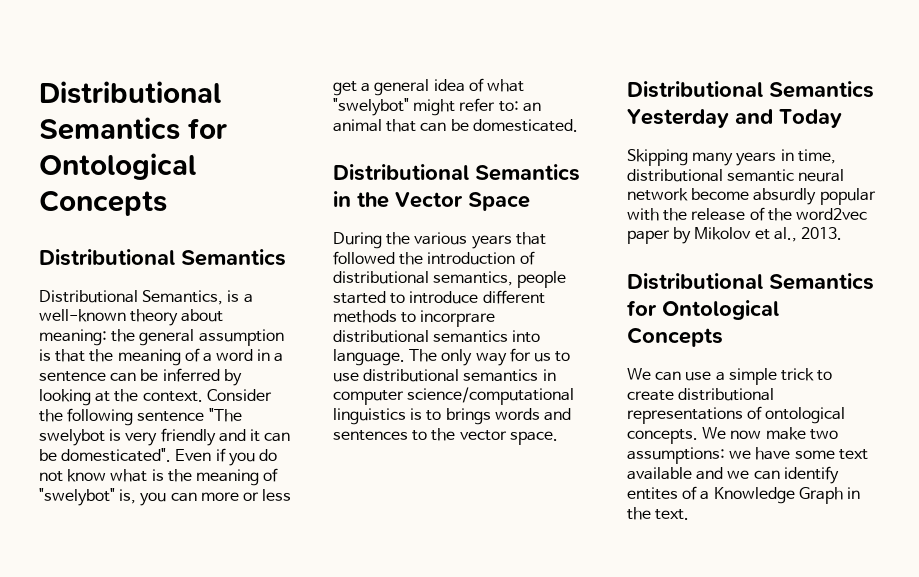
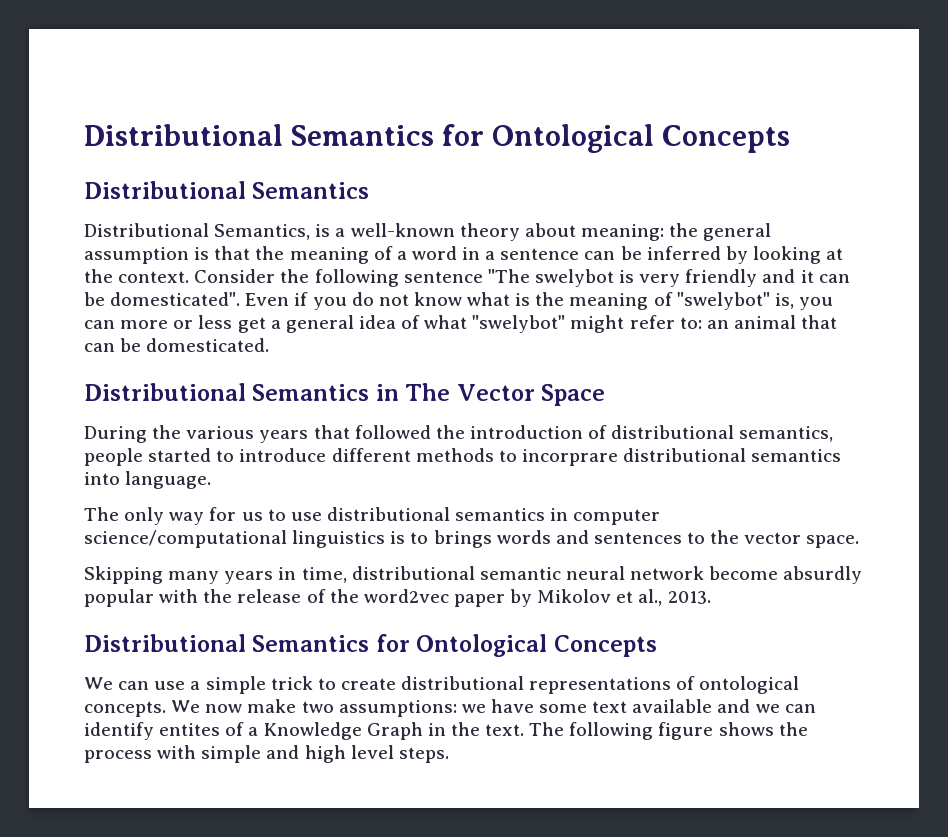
[357,192,389,208] the -> [405,383,451,401] The
(405, 357) none -> (212, 480) //
[627,81,874,98] [627,109,842,128] // Distributional Semantics Yesterday and Today -> (860, 541) none
(690, 514) none -> [529,722,808,740] [84,745,449,763] The following figure shows the process with simple and high level steps.

